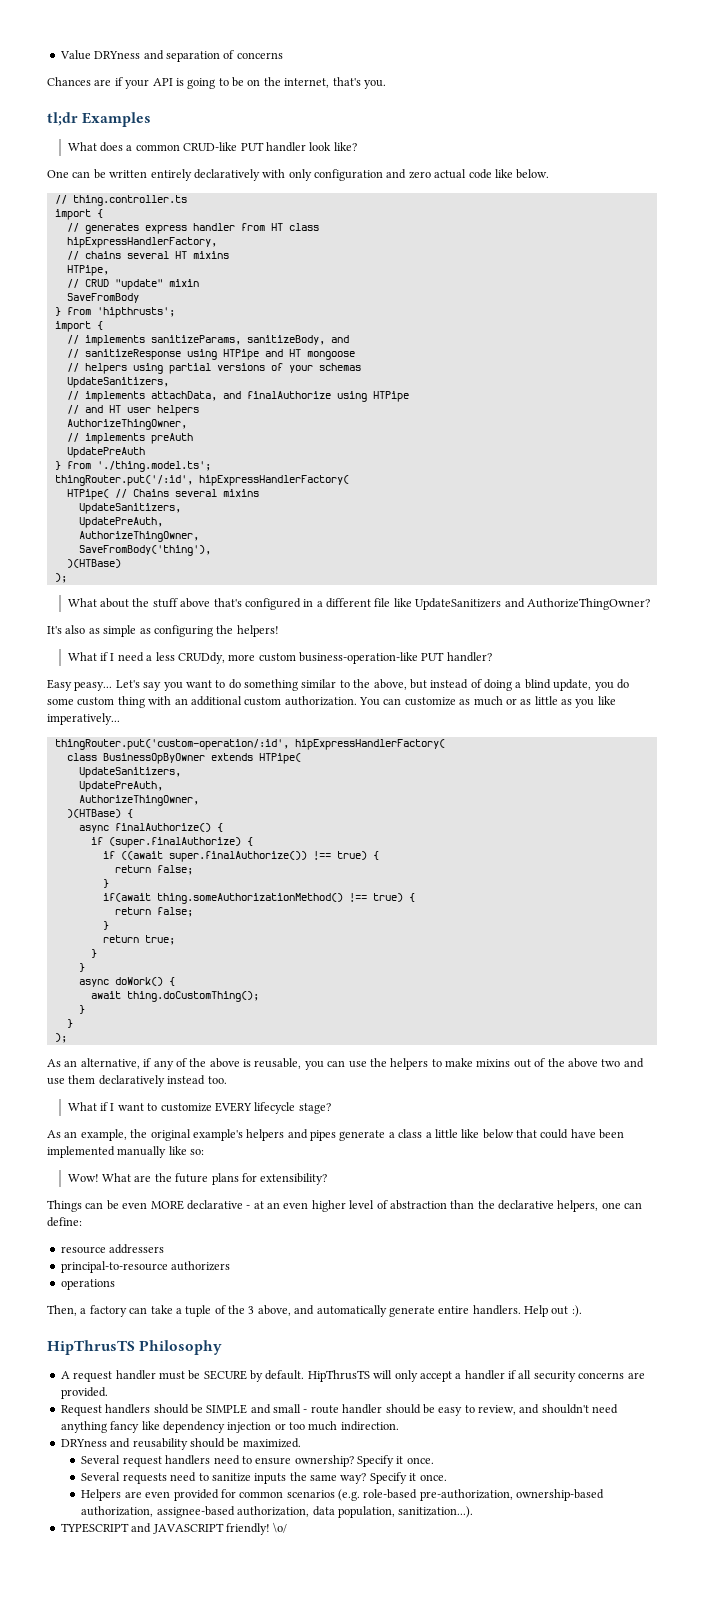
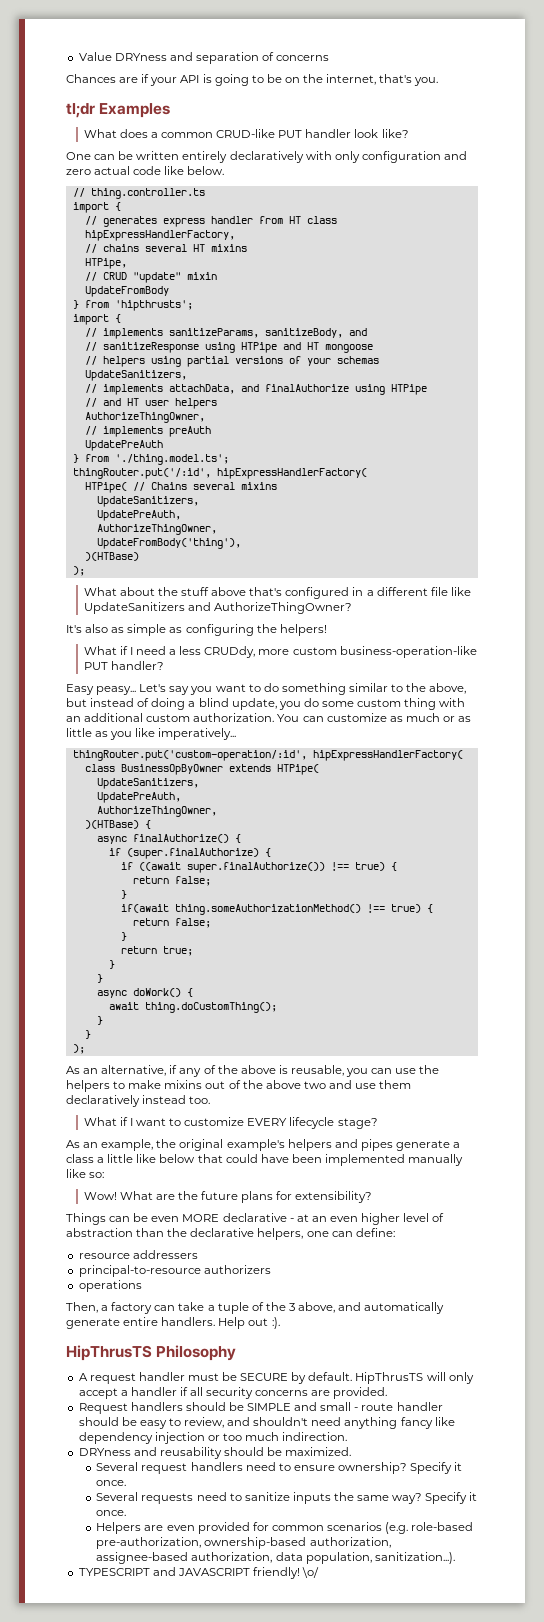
[66,293,139,303] SaveFromBody -> [84,286,169,297] UpdateFromBody
[78,545,211,556] SaveFromBody('thing'), -> [96,538,241,549] UpdateFromBody('thing'),

